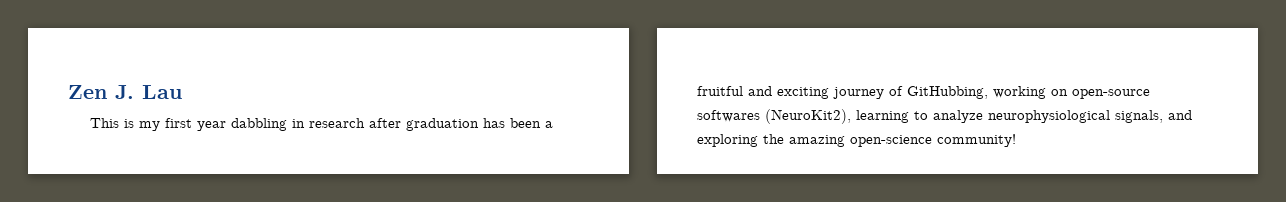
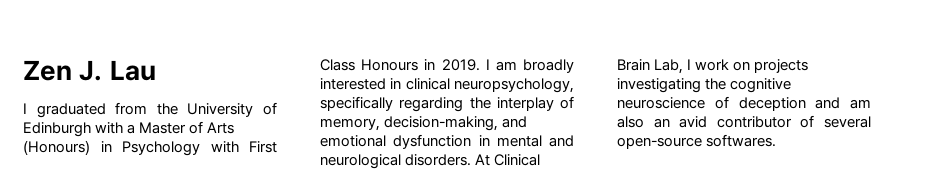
[89,118,553,131] [697,86,1150,99] [697,109,1192,124] [697,134,1016,147] This is my first year dabbling in research after graduation has been a fruitful and exciting journey of GitHubbing, working on open-source softwares (NeuroKit2), learning to analyze neurophysiological signals, and exploring the amazing open-science community! -> [23,102,277,118] [23,121,235,137] [23,140,277,156] [320,59,574,73] [320,78,574,93] [320,96,574,112] [320,116,528,131] [320,134,574,149] [320,154,541,169] [617,59,809,74] [617,78,792,93] [617,96,871,111] [617,115,871,128] [617,134,777,149] I graduated from the University of Edinburgh with a Master of Arts (Honours) in Psychology with First Class Honours in 2019. I am broadly interested in clinical neuropsychology, specifically regarding the interplay of memory, decision-making, and emotional dysfunction in mental and neurological disorders. At Clinical Brain Lab, I work on projects investigating the cognitive neuroscience of deception and am also an avid contributor of several open-source softwares.

